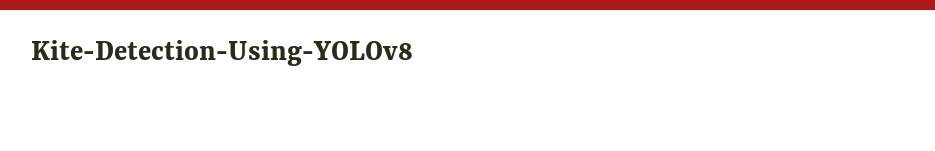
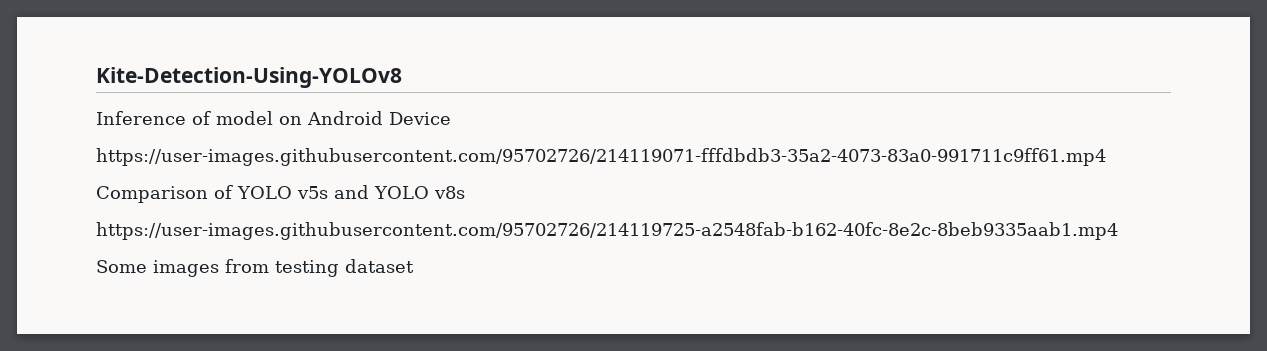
(413, 53) none -> [96,111,451,125] [96,148,1106,166] [96,185,465,203] [96,222,1118,240] [96,259,414,277] // Inference of model on Android Device // https://user-images.githubusercontent.com/95702726/214119071-fffdbdb3-35a2-4073-83a0-991711c9ff61.mp4 // Comparison of YOLO v5s and YOLO v8s // https://user-images.githubusercontent.com/95702726/214119725-a2548fab-b162-40fc-8e2c-8beb9335aab1.mp4 // Some images from testing dataset

